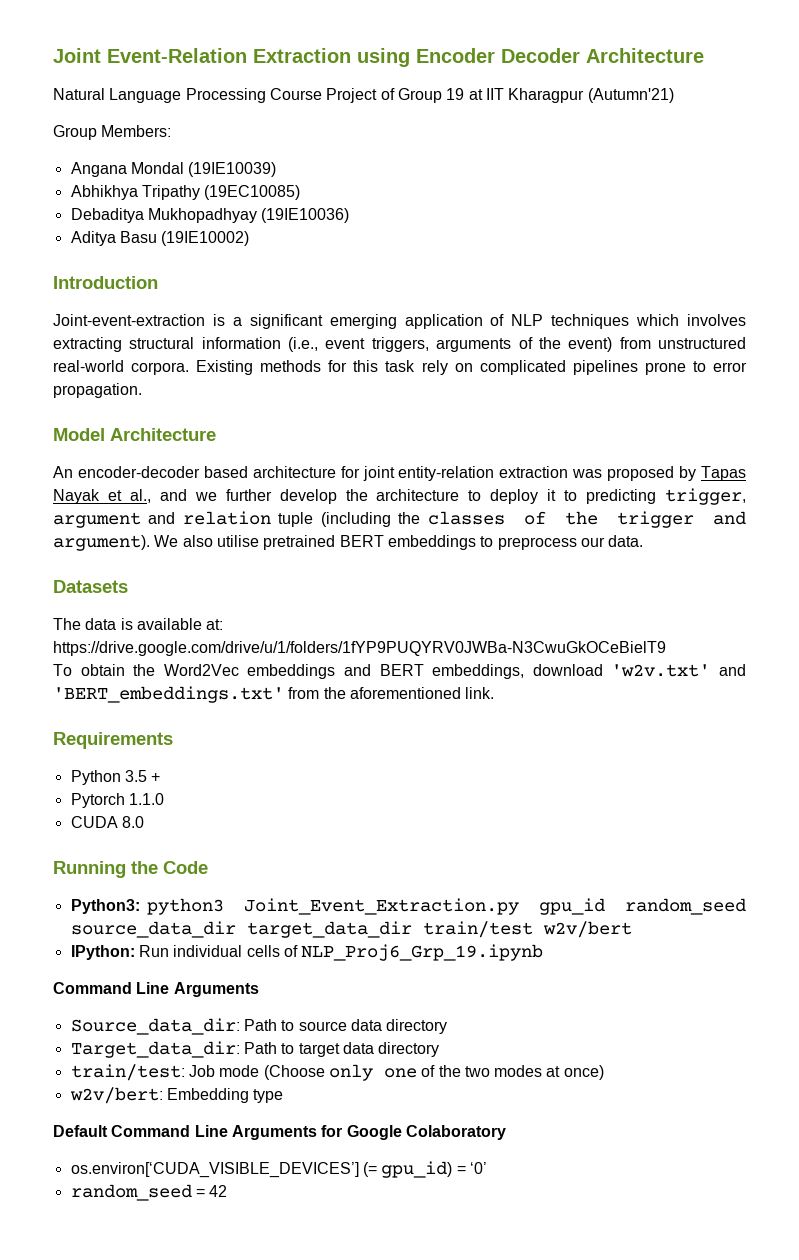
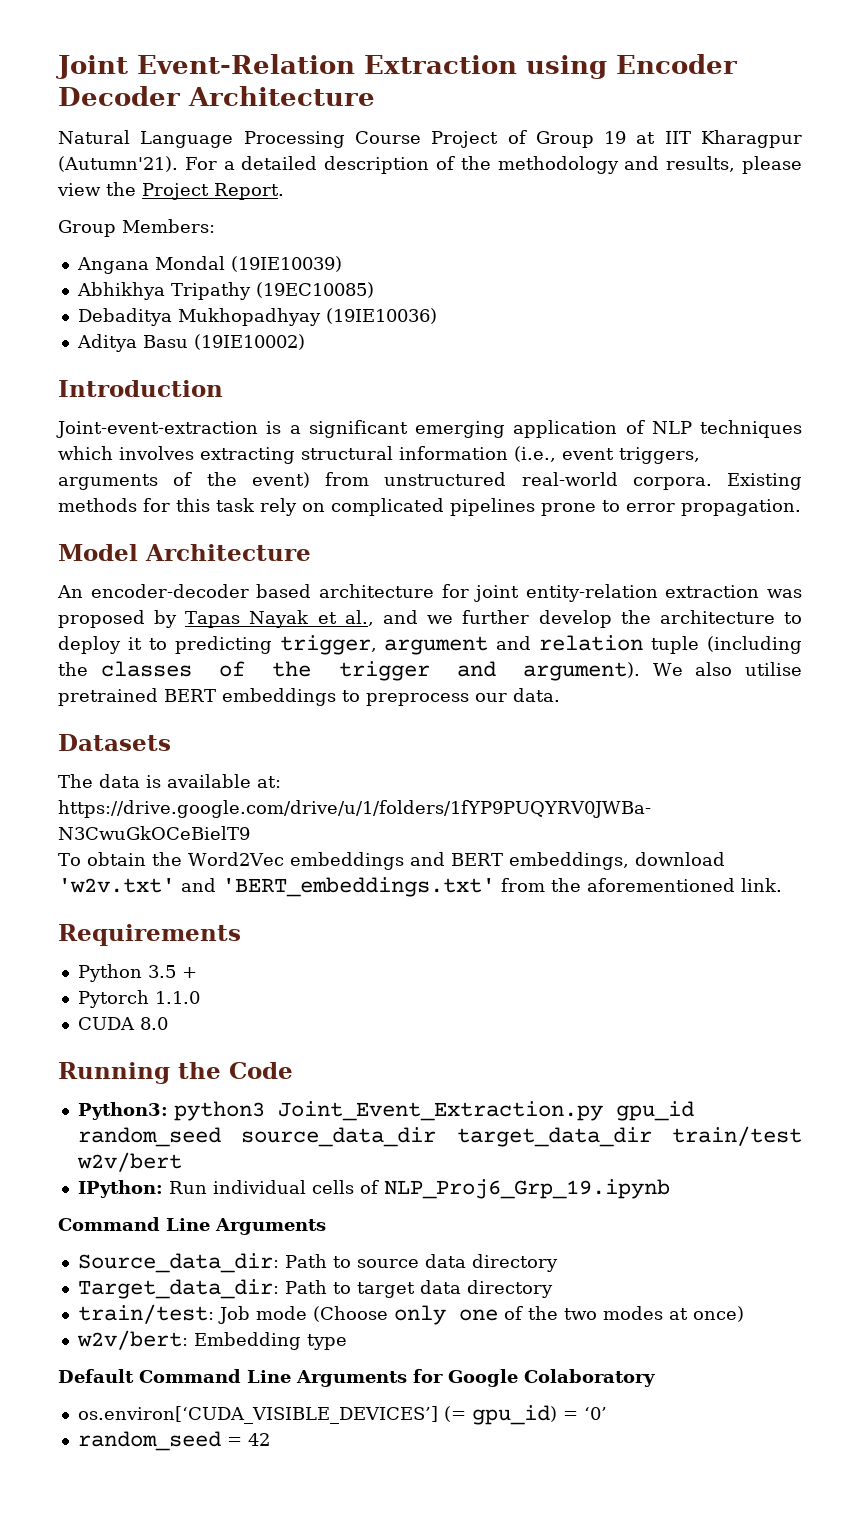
[587,88,674,103] (Autumn'21) -> [58,156,802,174] [57,182,284,200] (Autumn'21). For a detailed description of the methodology and results, please view the Project Report.

